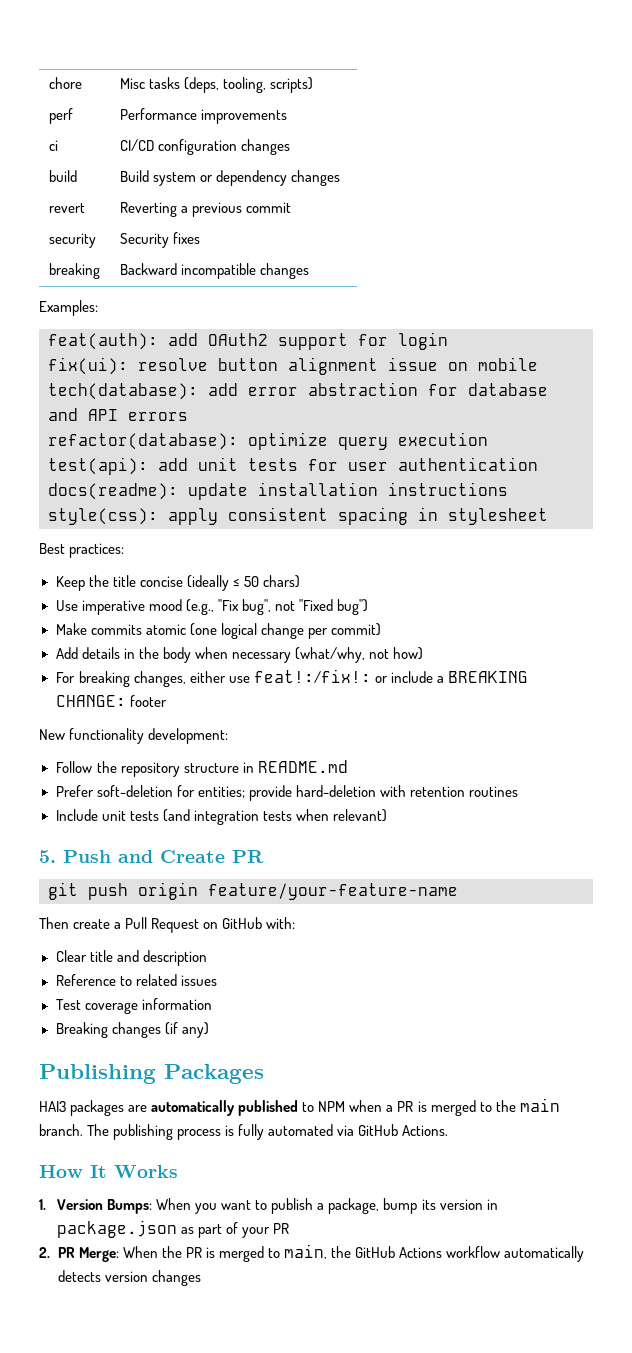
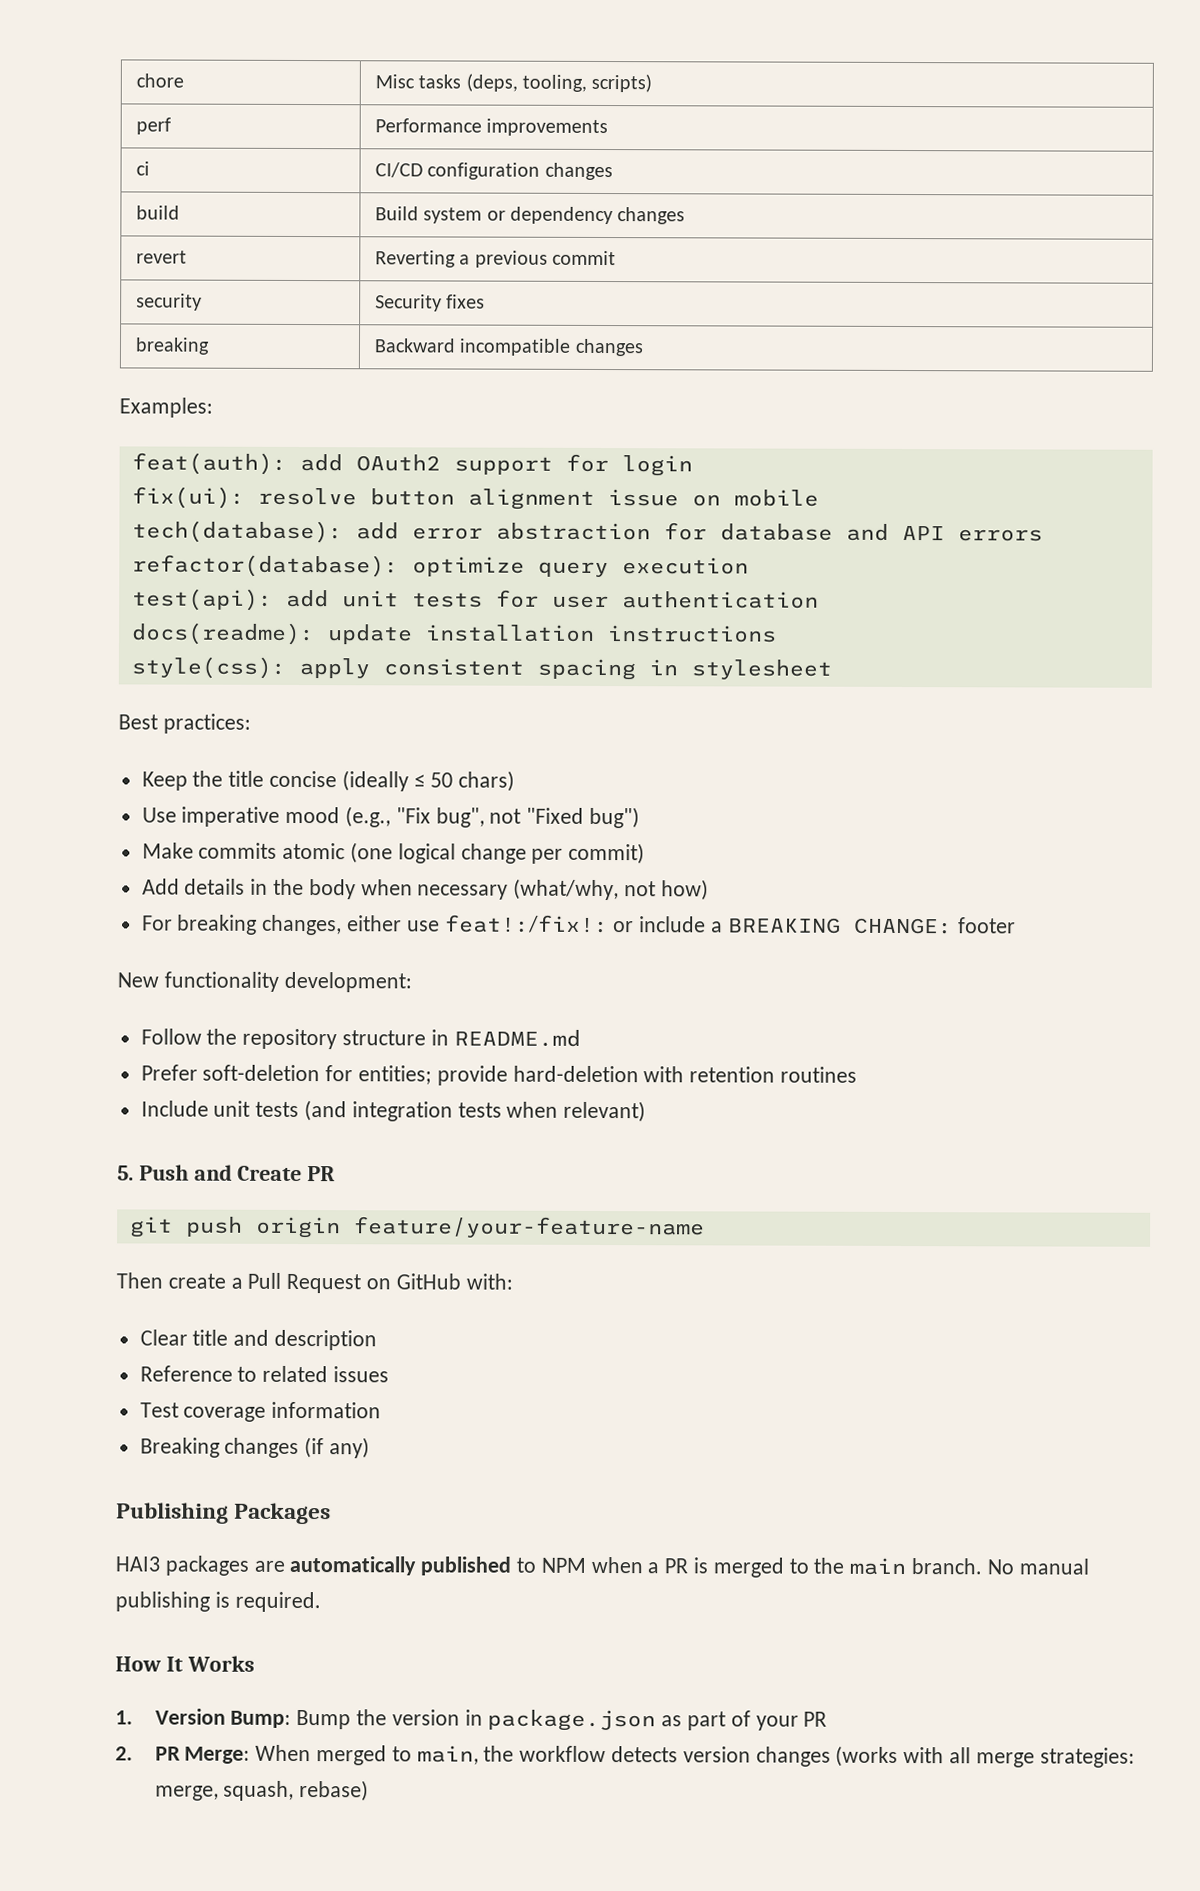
[87,1124,449,1140] The publishing process is fully automated via GitHub Actions. -> [986,1558,1089,1575] [115,1591,321,1613] No manual publishing is required.
[107,1198,436,1214] Bumps: When you want to publish a package, bump its -> [230,1709,387,1730] Bump: Bump the
[161,1246,215,1258] the PR is -> (312, 1753) none
[355,1246,585,1262] [57,1270,201,1286] GitHub Actions workflow automatically detects version changes -> [519,1745,1135,1768] [154,1780,370,1802] workflow detects version changes (works with all merge strategies: merge, squash, rebase)

